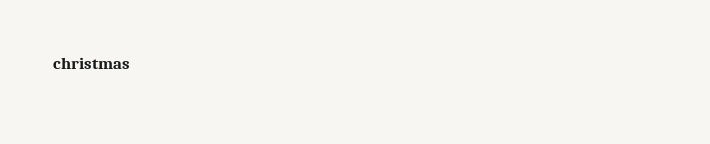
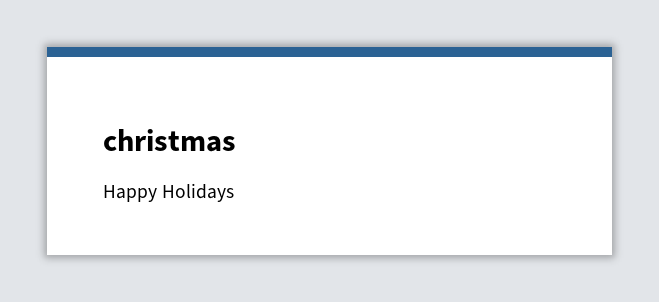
(130, 63) none -> [103,183,235,202] // Happy Holidays

